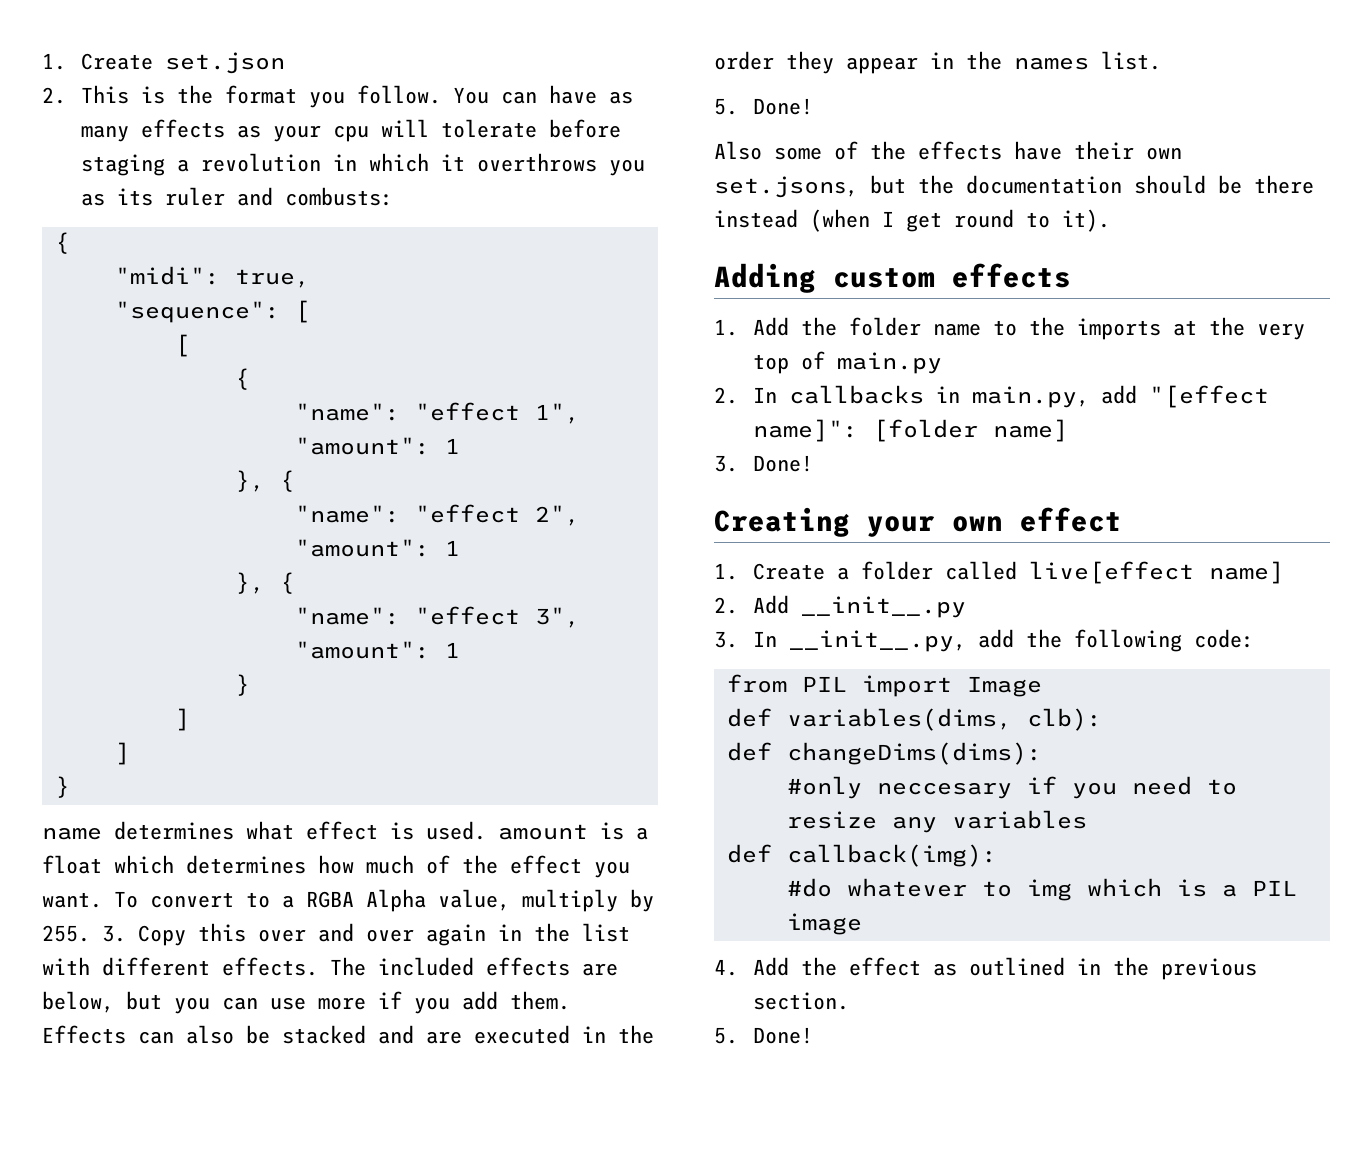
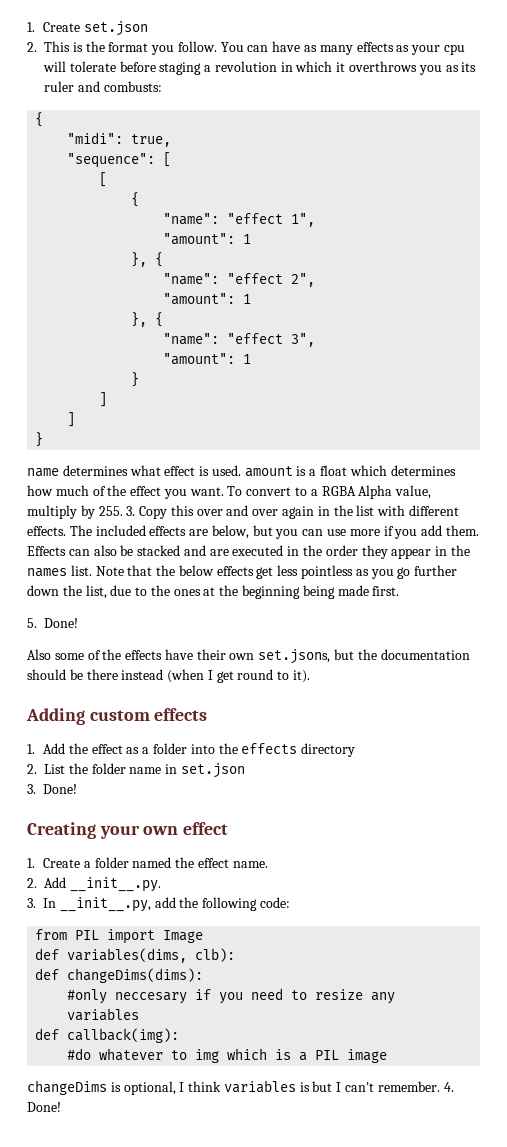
(1161, 60) none -> [95,565,458,579] [27,585,400,599] Note that the below effects get less pointless as you go further down the list, due to the ones at the beginning being made first.
[849,317,1306,340] [753,351,943,374] [714,385,1270,408] [753,419,1069,442] folder name to the imports at the very top of main.py // 2. In callbacks in main.py, add "[effect name]": [folder name] -> [91,743,356,757] [27,763,245,778] effect as a folder into the effects directory // 2. List the folder name in set.json
[945,561,1285,584] called live[effect name] -> [132,857,268,868] named the effect name.
[801,596,967,618] __init__.py -> [69,877,161,892] __init__.py.
[714,957,1258,980] [753,992,850,1010] [714,1027,738,1044] 4. Add the effect as outlined in the previous section. // 5. -> [27,1080,454,1095] changeDims is optional, I think variables is but I can't remember. 4.

